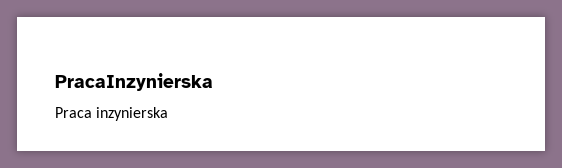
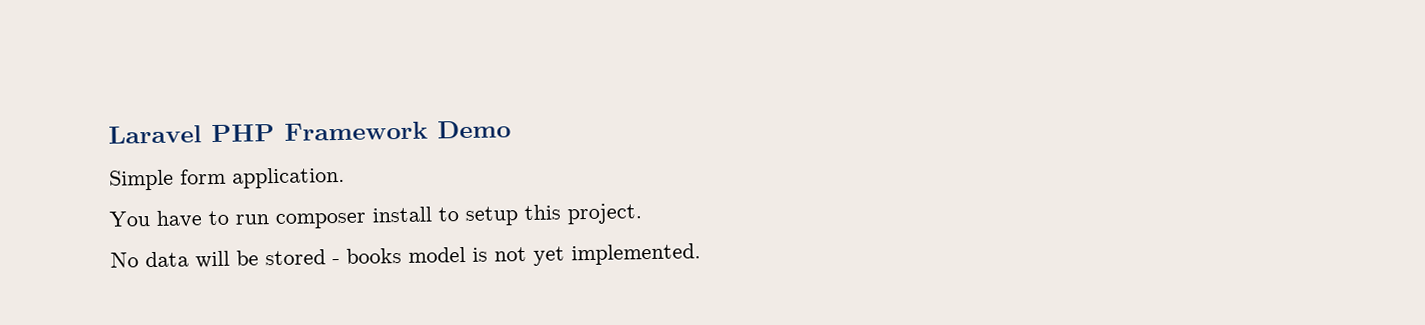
[55,73,213,91] [55,107,169,121] PracaInzynierska // Praca inzynierska -> [108,120,511,144] [109,166,345,191] [109,203,642,230] [110,243,701,269] Laravel PHP Framework Demo // Simple form application. // You have to run composer install to setup this project. // No data will be stored - books model is not yet implemented.

